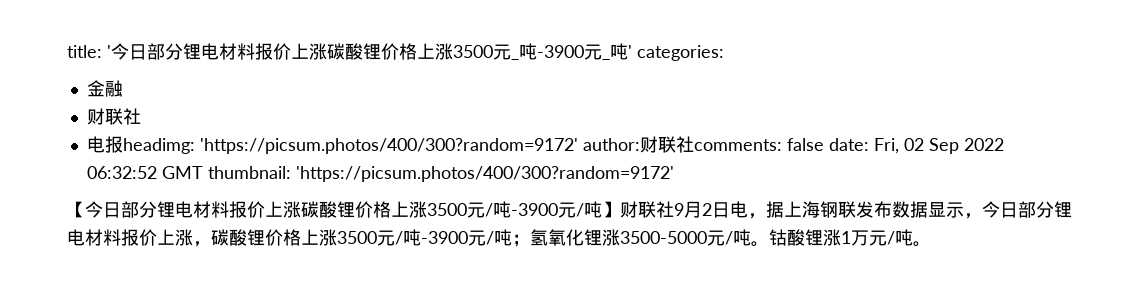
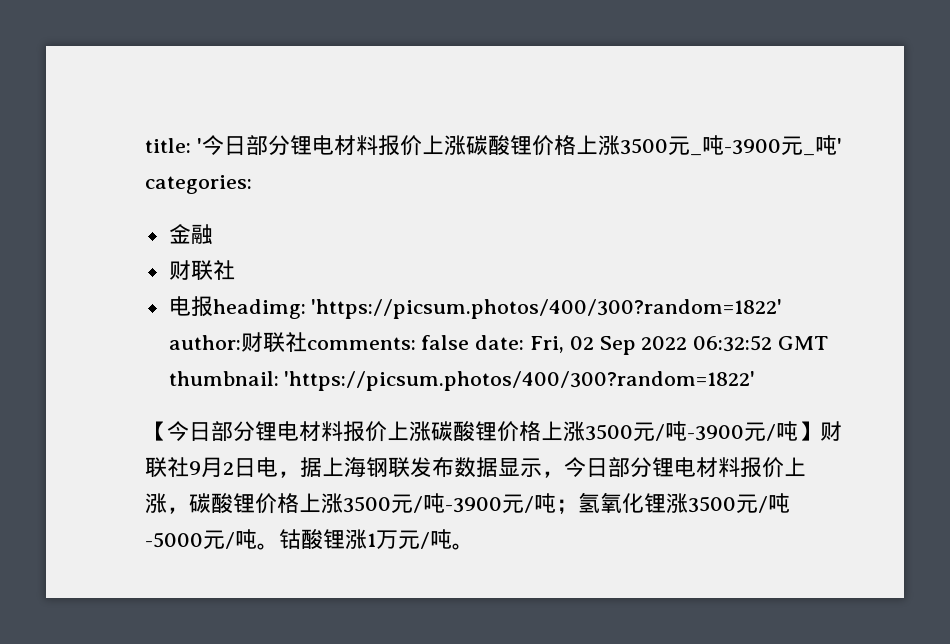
[199,138,578,154] 'https://picsum.photos/400/300?random=9172' -> [311,299,783,319] 'https://picsum.photos/400/300?random=1822'
[295,166,674,182] 'https://picsum.photos/400/300?random=9172' -> [284,371,756,391] 'https://picsum.photos/400/300?random=1822'
[620,231,707,244] 3500-5000 -> [688,493,790,513] [145,532,203,548] 3500元/吨-5000

